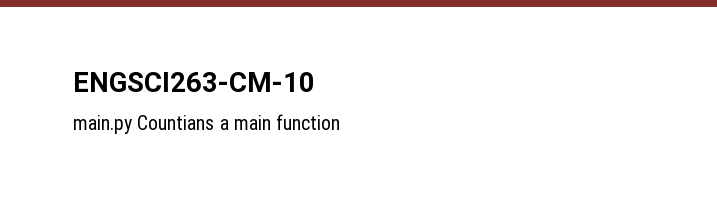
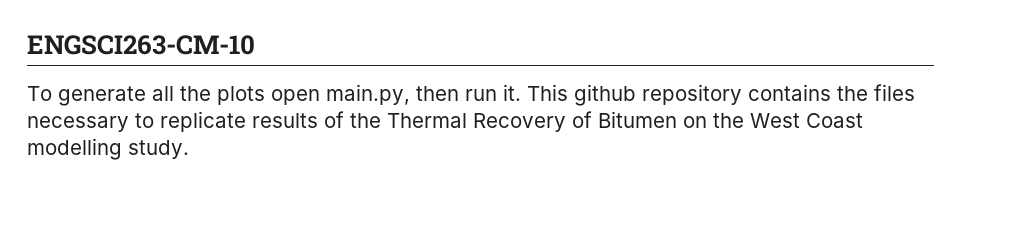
[73,114,341,134] main.py Countians a main function -> [27,84,915,106] [27,111,863,132] [27,138,189,160] To generate all the plots open main.py, then run it. This github repository contains the files necessary to replicate results of the Thermal Recovery of Bitumen on the West Coast modelling study.

